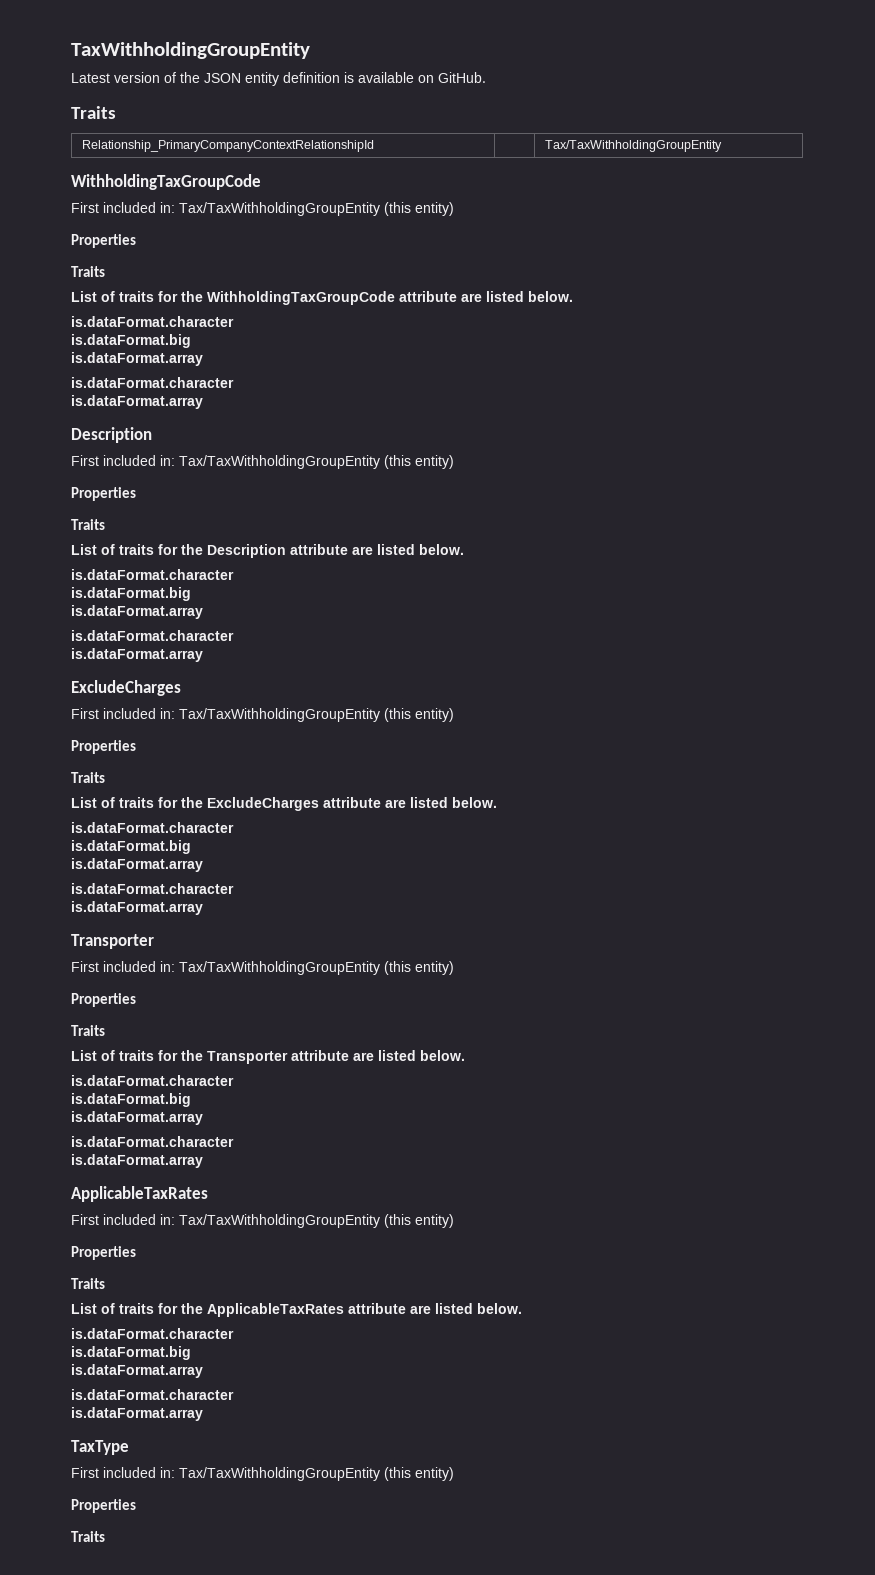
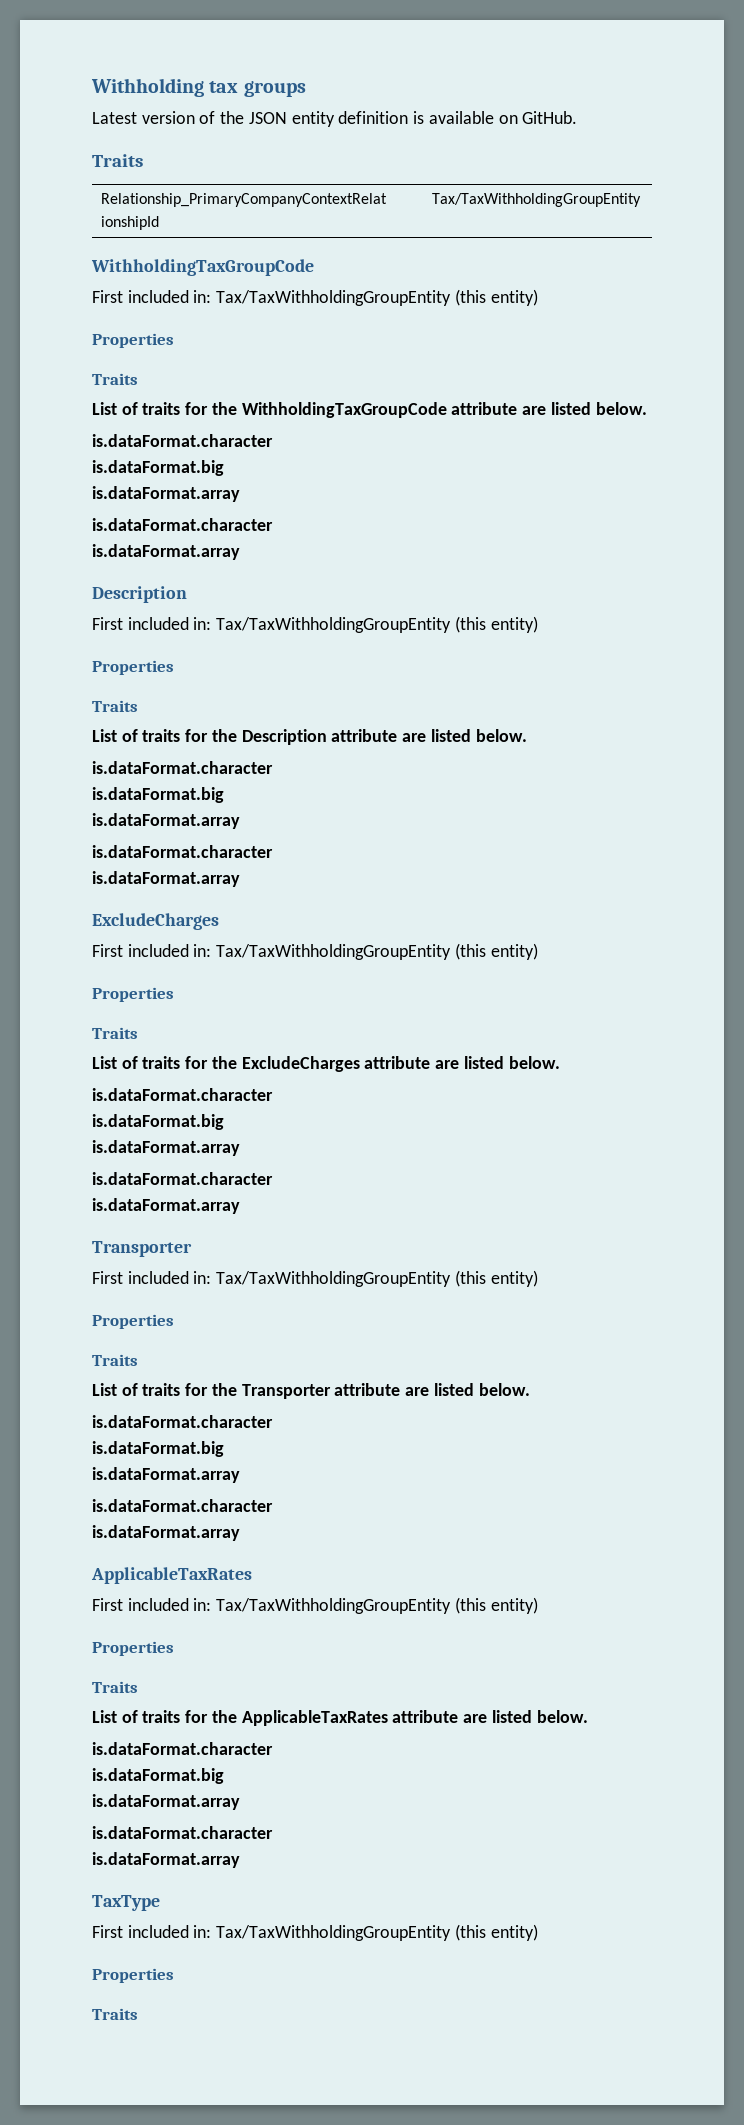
[71,42,310,59] TaxWithholdingGroupEntity -> [91,78,306,97] Withholding tax groups

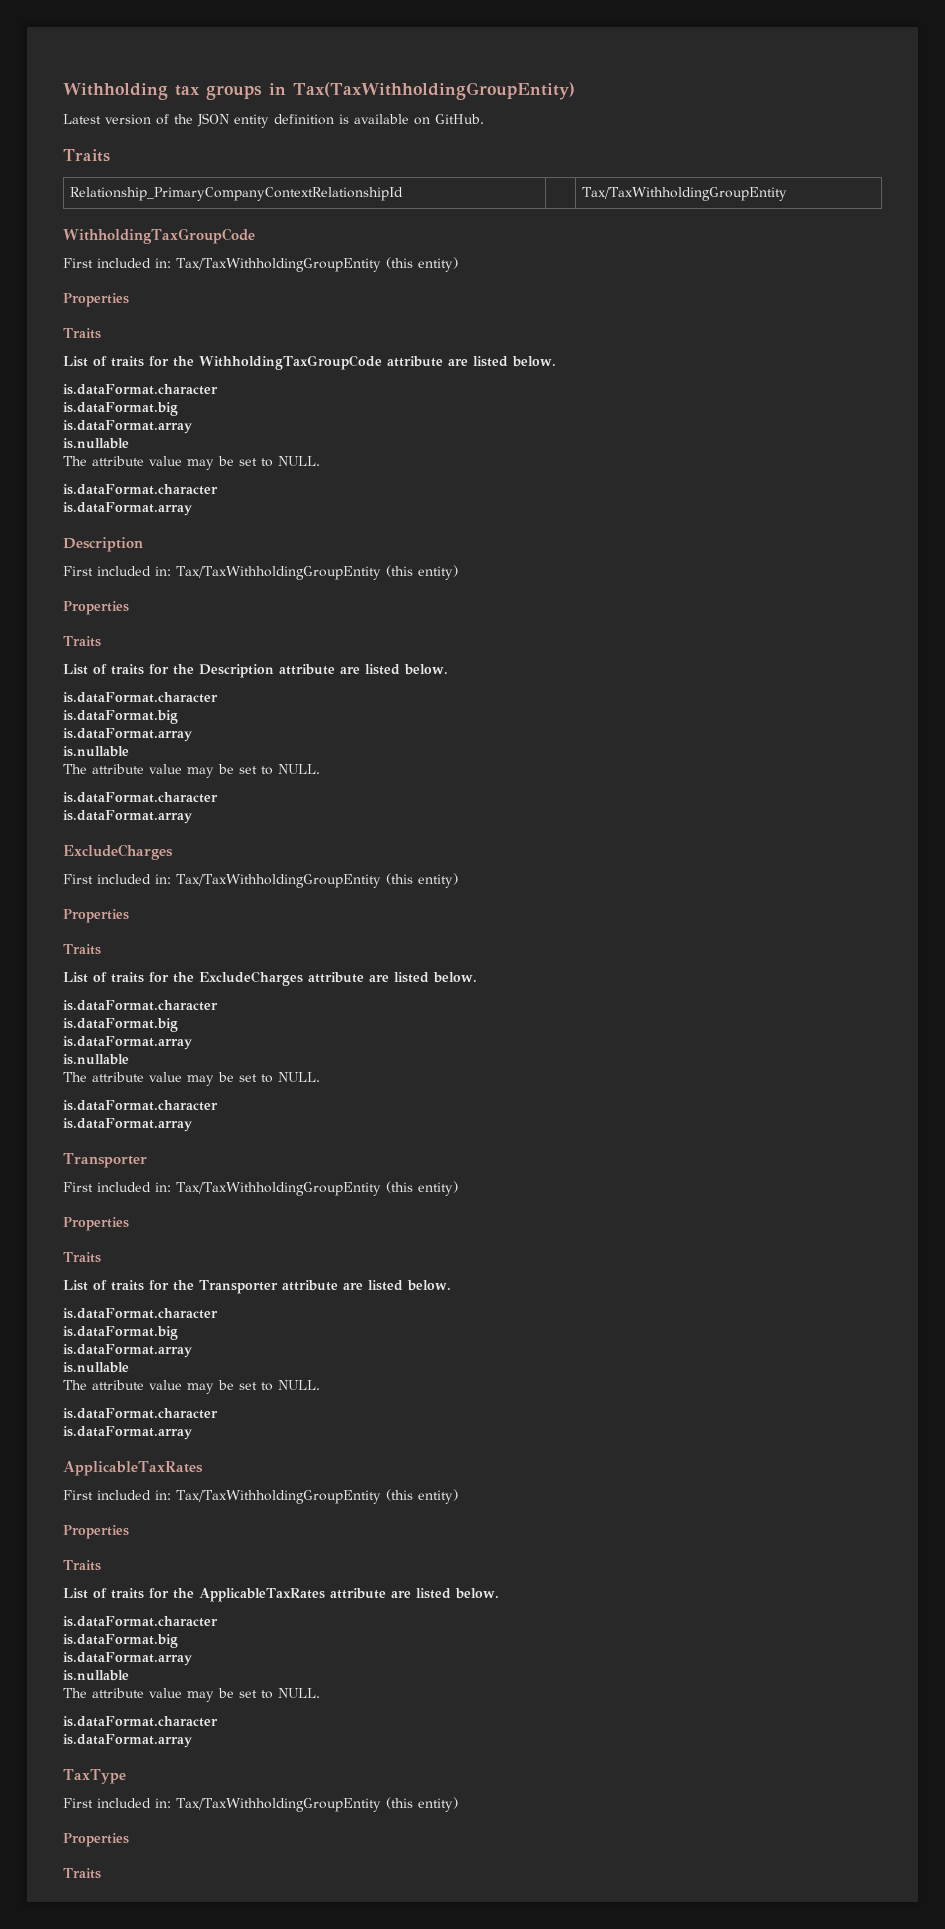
(306, 89) none -> [269,82,575,100] in Tax(TaxWithholdingGroupEntity)
(240, 494) none -> [63,438,129,449] [63,456,320,470] // is.nullable // The attribute value may be set to NULL.
(240, 821) none -> [63,746,129,757] [63,764,320,778] // is.nullable // The attribute value may be set to NULL.
(240, 1148) none -> [63,1054,129,1065] [63,1072,320,1086] // is.nullable // The attribute value may be set to NULL.
(240, 1475) none -> [63,1362,129,1373] [63,1380,320,1394] // is.nullable // The attribute value may be set to NULL.
(240, 1802) none -> [63,1670,129,1681] [63,1688,320,1702] // is.nullable // The attribute value may be set to NULL.

